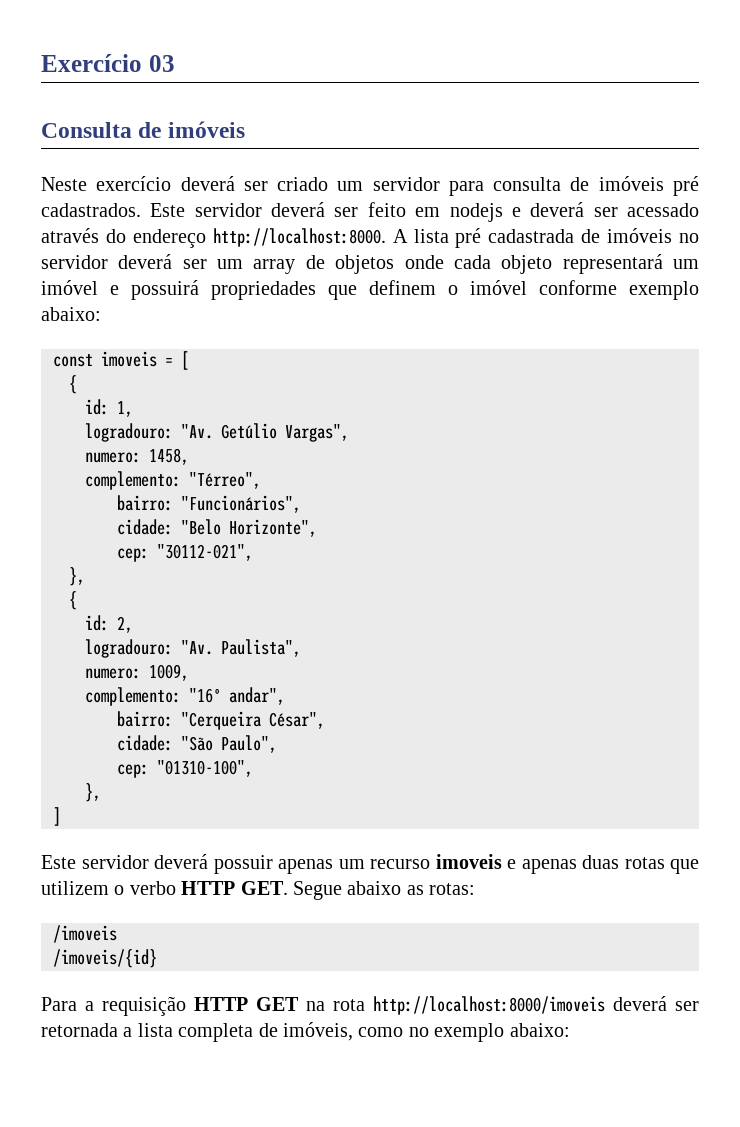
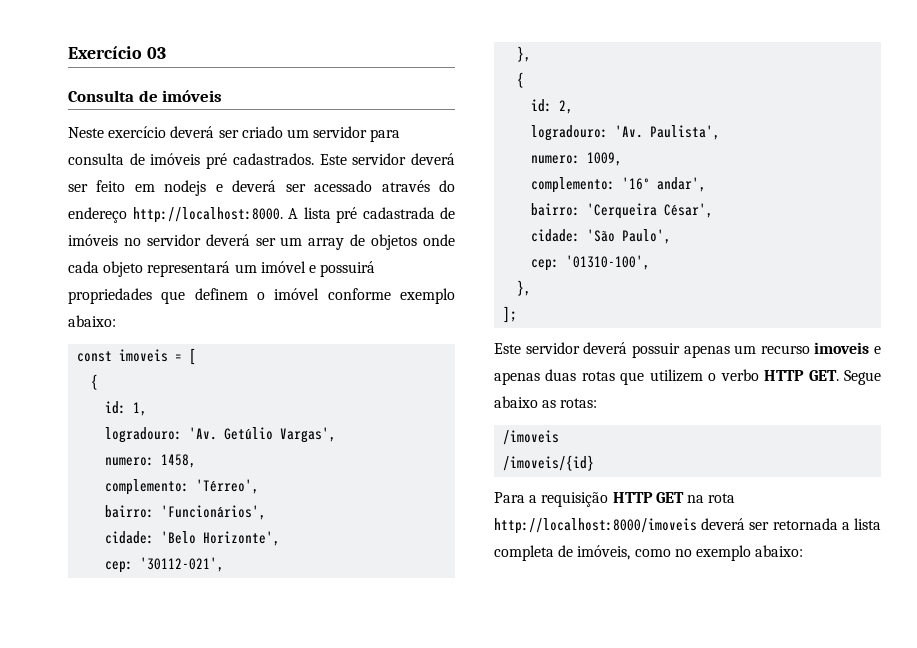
[181,423,349,442] "Av. Getúlio Vargas", -> [189,427,337,443] 'Av. Getúlio Vargas',
[189,472,261,489] [117,495,301,513] [117,519,317,537] [117,544,253,562] "Térreo", // bairro: "Funcionários", // cidade: "Belo Horizonte", // cep: "30112-021", -> [196,479,260,494] [105,505,267,520] [105,531,281,546] [105,557,225,573] 'Térreo', // bairro: 'Funcionários', // cidade: 'Belo Horizonte', // cep: '30112-021',
[181,639,301,657] "Av. Paulista", -> [615,125,721,140] 'Av. Paulista',
[189,687,285,705] [117,711,325,730] [117,735,277,753] [117,760,253,778] [85,783,101,802] [53,807,61,826] "16º andar", // bairro: "Cerqueira César", // cidade: "São Paulo", // cep: "01310-100", // }, // ] -> [622,177,707,192] [531,203,714,219] [531,229,672,244] [531,255,651,271] [517,280,532,296] [503,306,518,323] '16º andar', // bairro: 'Cerqueira César', // cidade: 'São Paulo', // cep: '01310-100', // }, // ];

